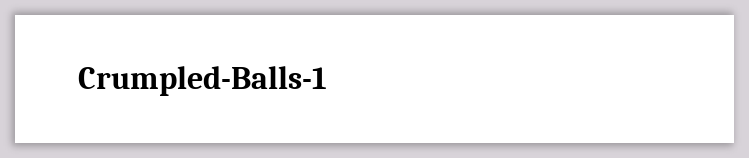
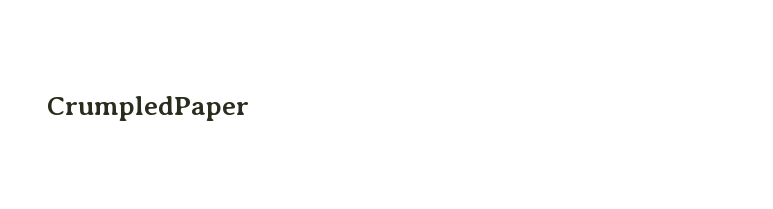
[78,66,327,96] Crumpled-Balls-1 -> [47,96,249,121] CrumpledPaper

